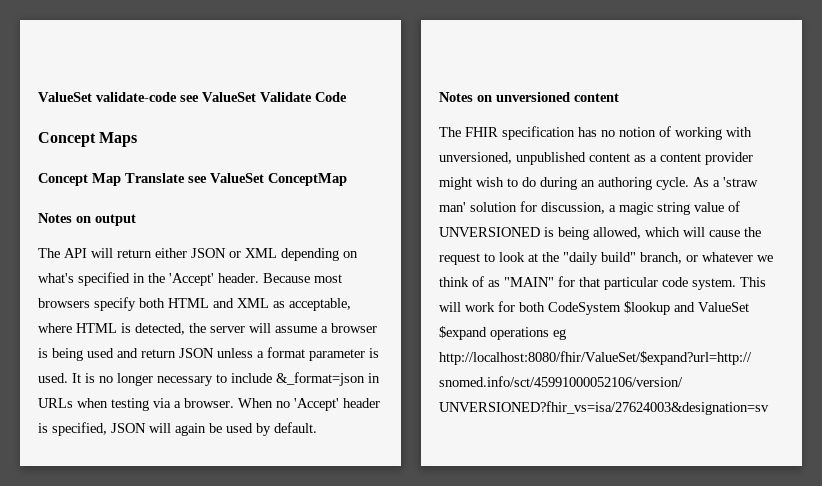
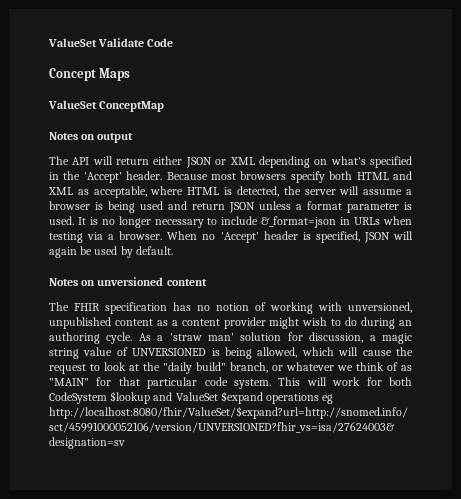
[38,92,256,102] ValueSet validate-code see ValueSet -> [48,38,97,47] ValueSet
[38,173,207,186] Concept Map Translate see -> (131, 74) none

